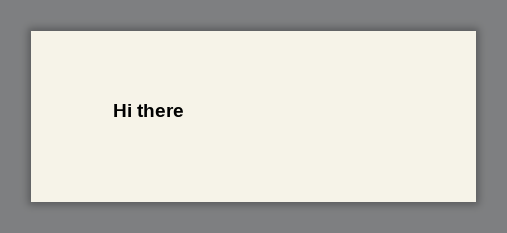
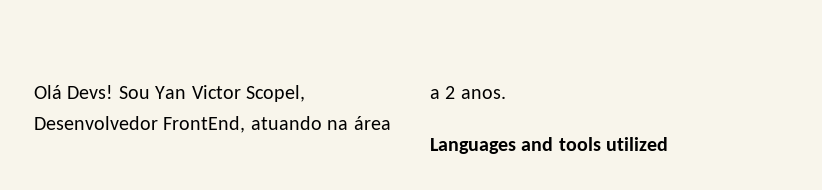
[113,104,185,117] Hi there -> [34,85,305,102] [34,116,391,133] [430,86,506,99] [430,137,669,154] Olá Devs! Sou Yan Victor Scopel, Desenvolvedor FrontEnd, atuando na área a 2 anos. // Languages and tools utilized

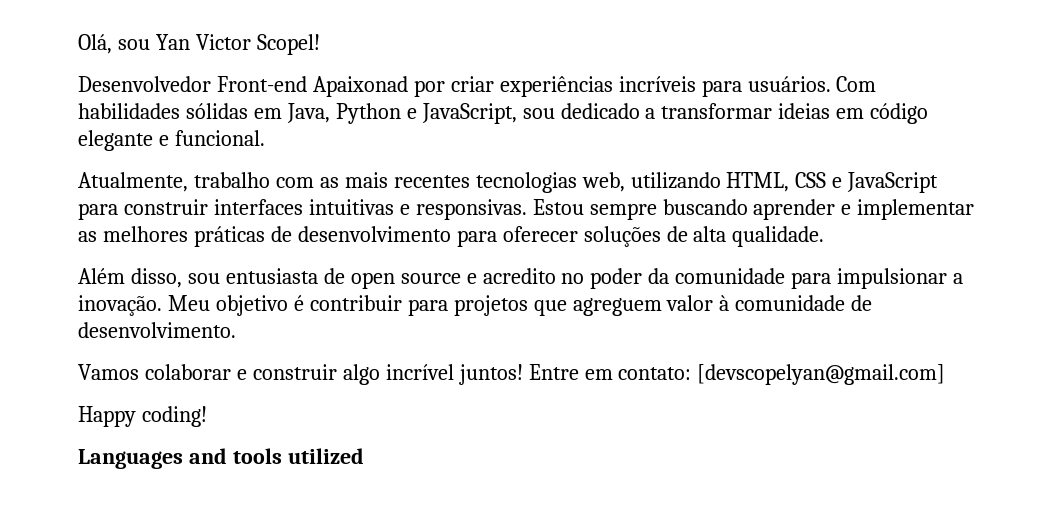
[34,85,305,102] [34,116,391,133] [430,86,506,99] Olá Devs! Sou Yan Victor Scopel, Desenvolvedor FrontEnd, atuando na área a 2 anos. -> [78,34,320,55] [78,76,877,97] [78,103,929,124] [78,130,265,151] [78,172,939,193] [78,199,975,220] [78,226,825,247] [78,268,964,289] [78,295,873,316] [78,322,236,338] [78,364,946,385] [78,406,207,427] Olá, sou Yan Victor Scopel! // Desenvolvedor Front-end Apaixonad por criar experiências incríveis para usuários. Com habilidades sólidas em Java, Python e JavaScript, sou dedicado a transformar ideias em código elegante e funcional. // Atualmente, trabalho com as mais recentes tecnologias web, utilizando HTML, CSS e JavaScript para construir interfaces intuitivas e responsivas. Estou sempre buscando aprender e implementar as melhores práticas de desenvolvimento para oferecer soluções de alta qualidade. // Além disso, sou entusiasta de open source e acredito no poder da comunidade para impulsionar a inovação. Meu objetivo é contribuir para projetos que agreguem valor à comunidade de desenvolvimento. // Vamos colaborar e construir algo incrível juntos! Entre em contato: [devscopelyan@gmail.com] // Happy coding!

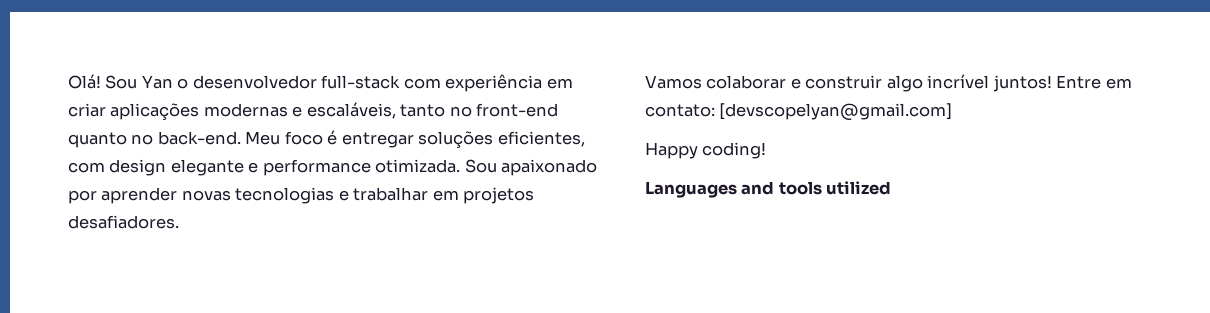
[78,34,320,55] [78,76,877,97] [78,103,929,124] [78,130,265,151] [78,172,939,193] [78,199,975,220] [78,226,825,247] [78,268,964,289] [78,295,873,316] [78,322,236,338] Olá, sou Yan Victor Scopel! // Desenvolvedor Front-end Apaixonad por criar experiências incríveis para usuários. Com habilidades sólidas em Java, Python e JavaScript, sou dedicado a transformar ideias em código elegante e funcional. // Atualmente, trabalho com as mais recentes tecnologias web, utilizando HTML, CSS e JavaScript para construir interfaces intuitivas e responsivas. Estou sempre buscando aprender e implementar as melhores práticas de desenvolvimento para oferecer soluções de alta qualidade. // Além disso, sou entusiasta de open source e acredito no poder da comunidade para impulsionar a inovação. Meu objetivo é contribuir para projetos que agreguem valor à comunidade de desenvolvimento. -> [68,74,573,92] [68,102,559,120] [68,130,585,148] [68,159,598,176] [68,187,535,204] [68,215,179,229] Olá! Sou Yan o desenvolvedor full-stack com experiência em criar aplicações modernas e escaláveis, tanto no front-end quanto no back-end. Meu foco é entregar soluções eficientes, com design elegante e performance otimizada. Sou apaixonado por aprender novas tecnologias e trabalhar em projetos desafiadores.

